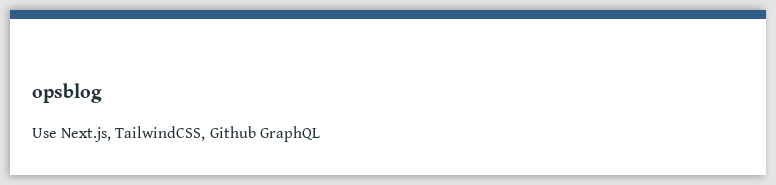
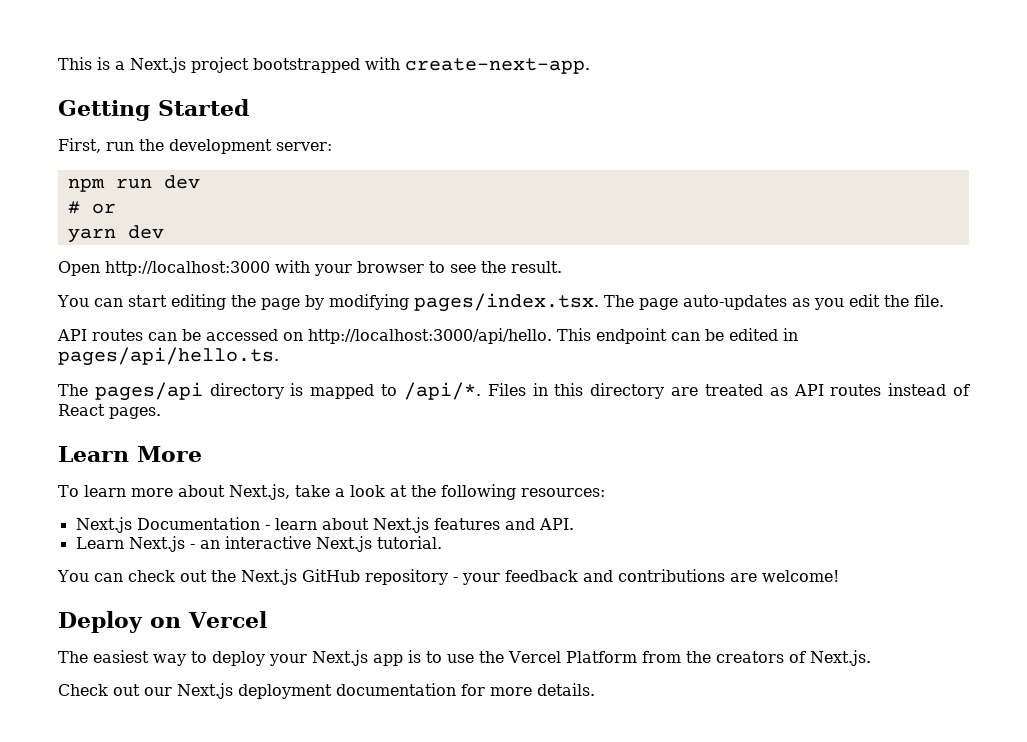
[32,83,102,103] [32,126,320,142] opsblog // Use Next.js, TailwindCSS, Github GraphQL -> [58,57,590,74] [58,99,249,121] [58,138,332,154] [67,175,200,192] [67,201,116,214] [67,225,164,243] [58,260,562,276] [57,293,944,312] [57,328,798,344] [58,347,279,366] [58,382,971,401] [58,404,161,419] [58,446,202,462] [58,484,605,500] [75,517,574,533] [75,536,442,552] [57,569,839,585] [58,611,267,633] [58,650,871,666] [58,683,595,699] This is a Next.js project bootstrapped with create-next-app. // Getting Started // First, run the development server: // npm run dev // # or // yarn dev // Open http://localhost:3000 with your browser to see the result. // You can start editing the page by modifying pages/index.tsx. The page auto-updates as you edit the file. // API routes can be accessed on http://localhost:3000/api/hello. This endpoint can be edited in pages/api/hello.ts. // The pages/api directory is mapped to /api/*. Files in this directory are treated as API routes instead of React pages. // Learn More // To learn more about Next.js, take a look at the following resources: // Next.js Documentation - learn about Next.js features and API. // Learn Next.js - an interactive Next.js tutorial. // You can check out the Next.js GitHub repository - your feedback and contributions are welcome! // Deploy on Vercel // The easiest way to deploy your Next.js app is to use the Vercel Platform from the creators of Next.js. // Check out our Next.js deployment documentation for more details.

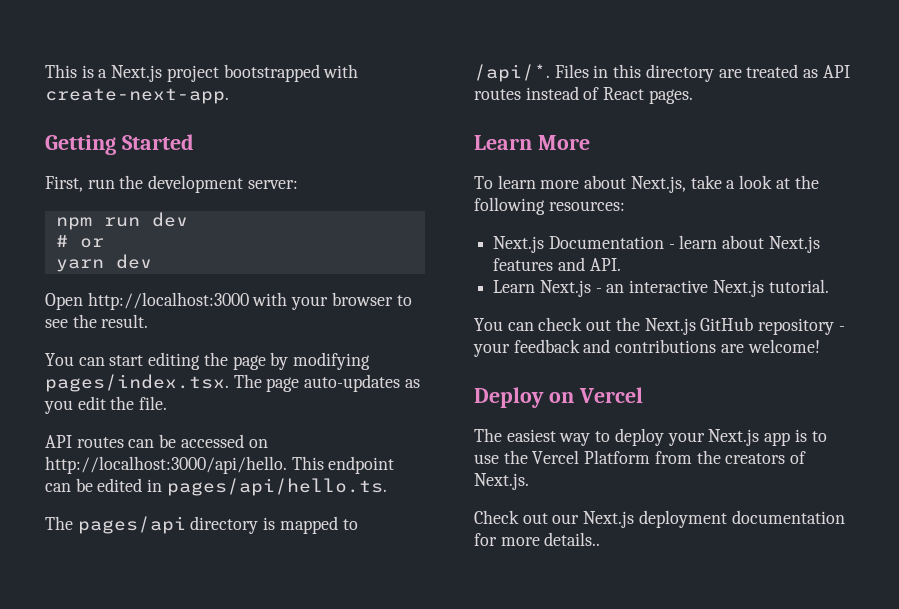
[537,683,595,696] details. -> [544,532,601,546] details..

